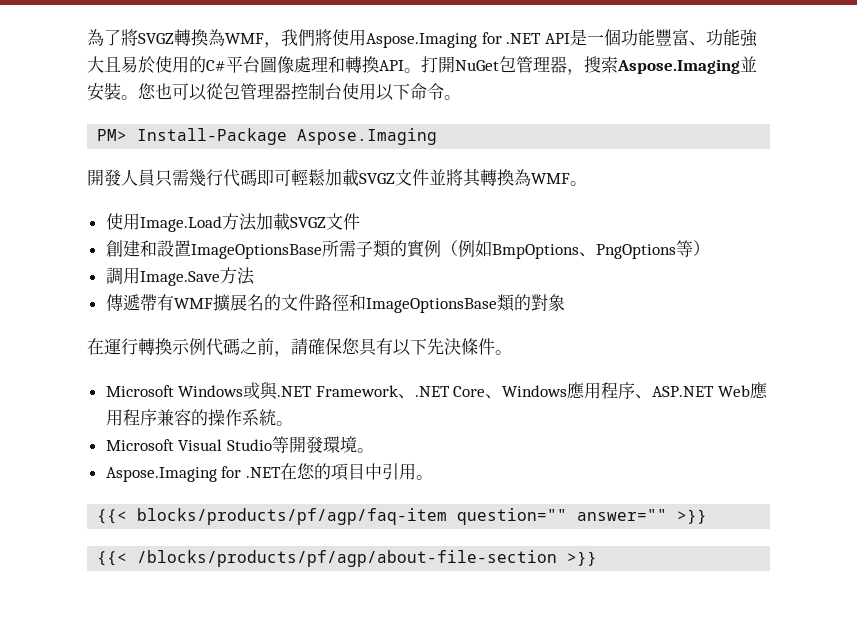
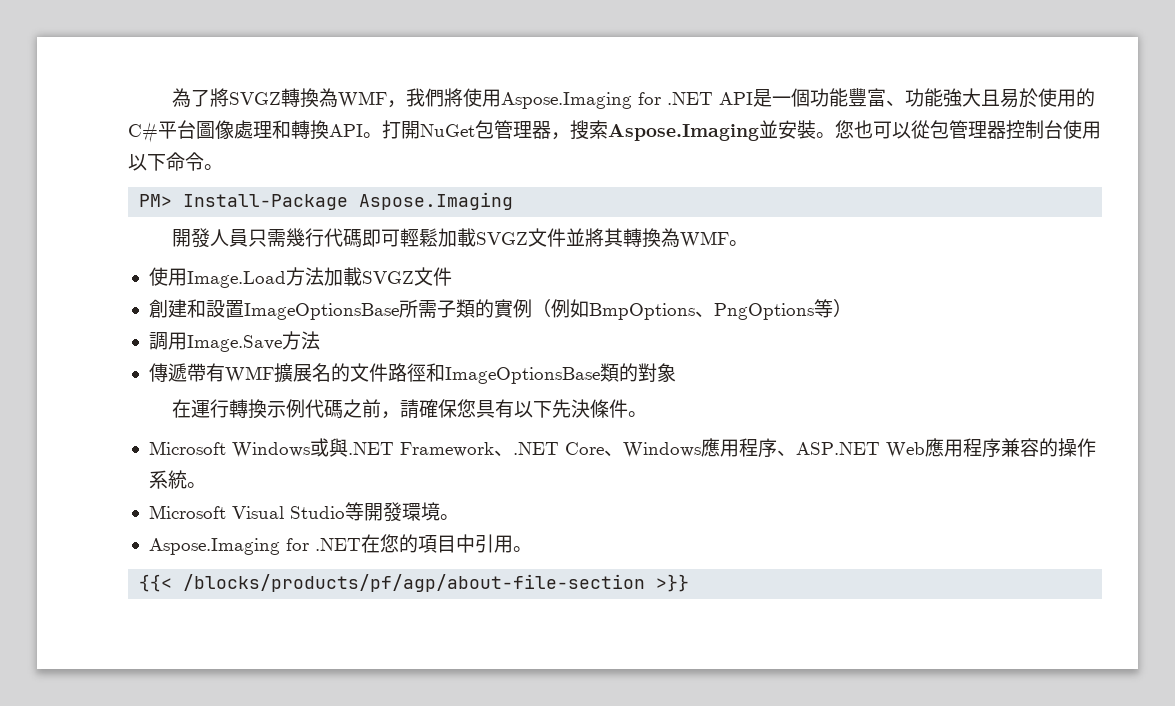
[97,508,708,525] // {{< blocks/products/pf/agp/faq-item question="" answer="" >}} -> (532, 549) none

